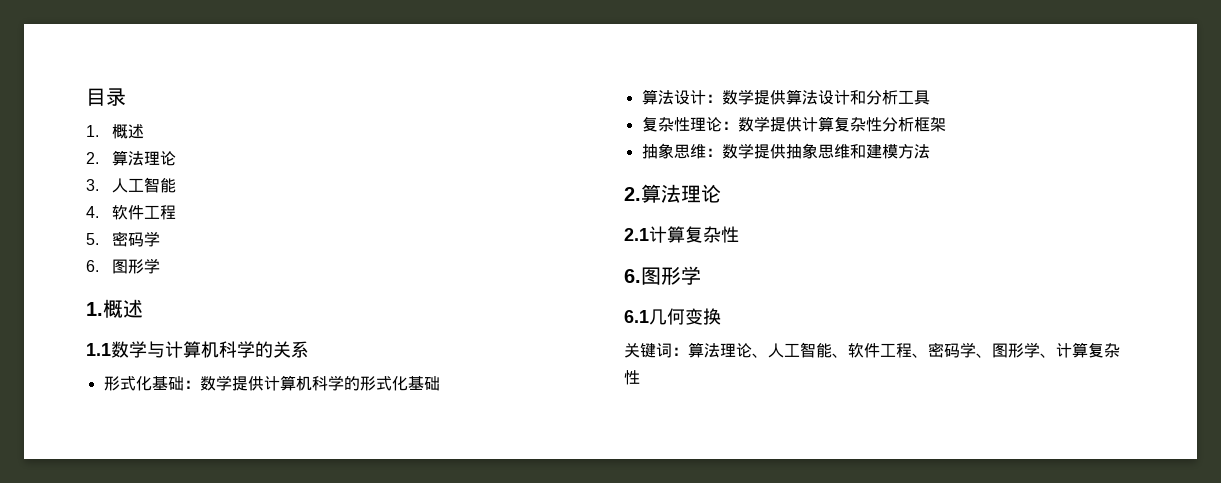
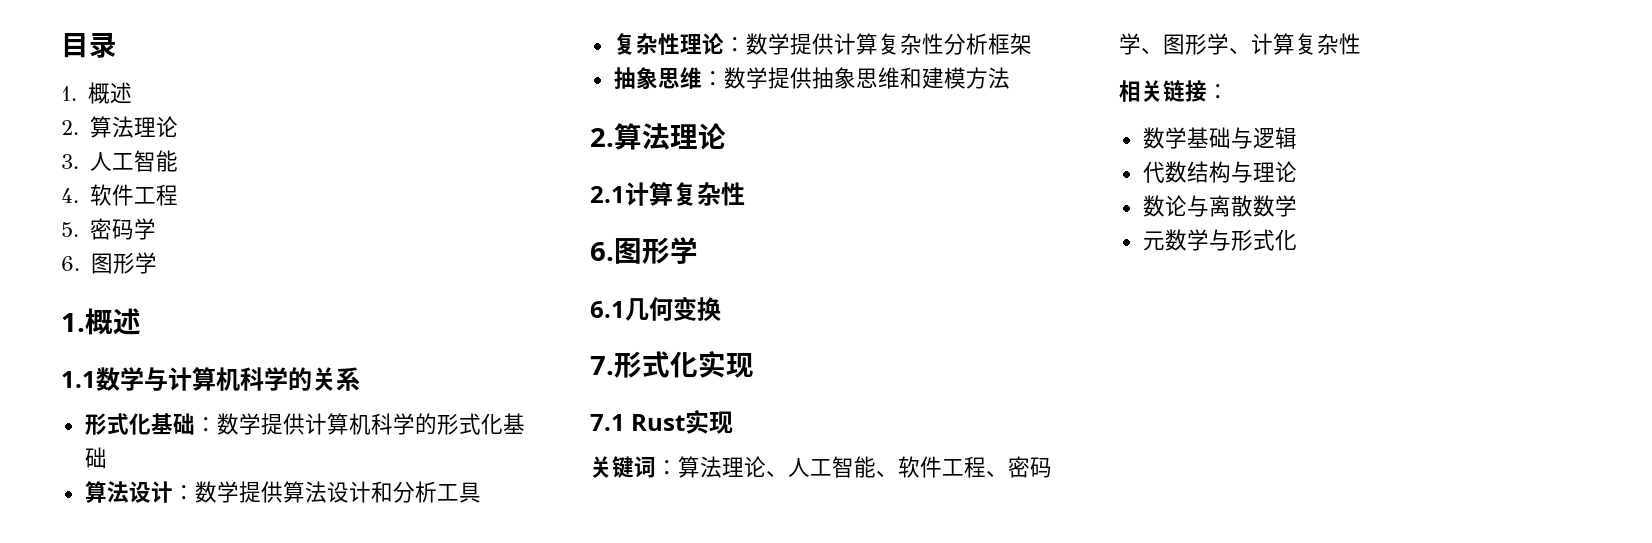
(721, 316) none -> [590,351,754,378] [590,410,734,434] // 7.形式化实现 // 7.1 Rust实现
(640, 377) none -> [1119,80,1229,102] [1142,127,1297,149] [1142,161,1297,183] [1142,195,1297,217] [1142,229,1297,251] // 相关链接： // 数学基础与逻辑 // 代数结构与理论 // 数论与离散数学 // 元数学与形式化

